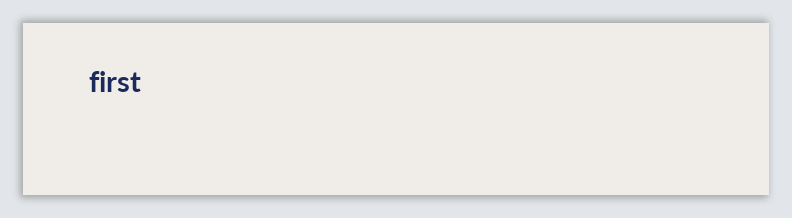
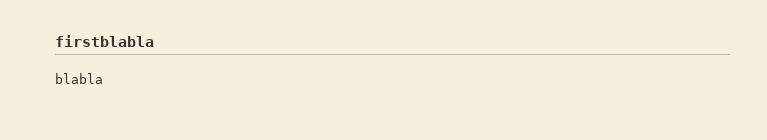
[89,71,141,92] first -> [55,35,154,47] [55,73,103,84] firstblabla // blabla

